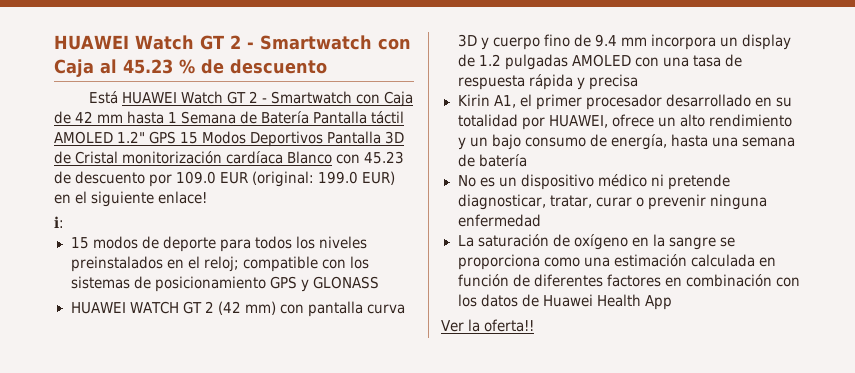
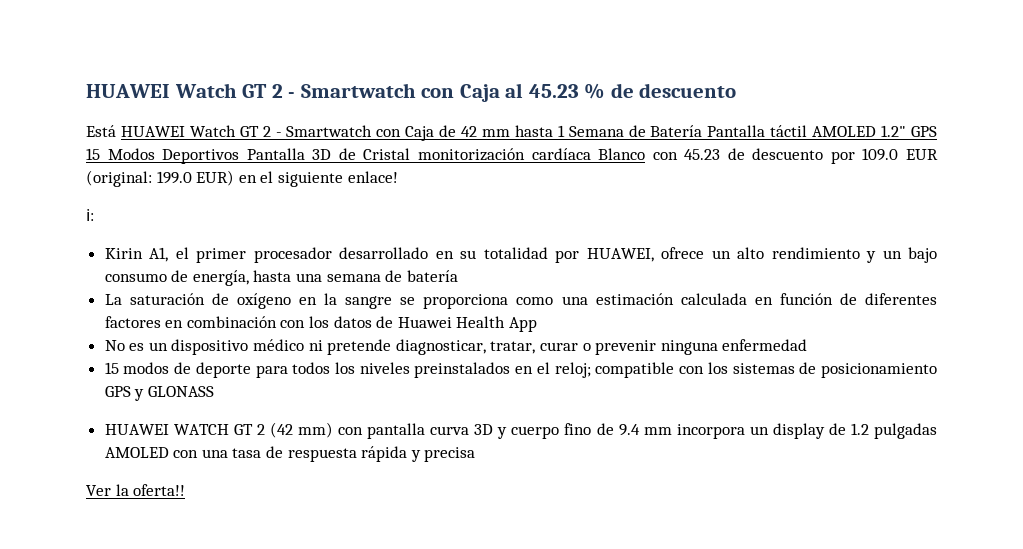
(64, 222) none -> [104,247,938,263] [104,270,458,286] [104,293,937,309] [104,316,538,332] [104,339,808,355] // Kirin A1, el primer procesador desarrollado en su totalidad por HUAWEI, ofrece un alto rendimiento y un bajo consumo de energía, hasta una semana de batería // La saturación de oxígeno en la sangre se proporciona como una estimación calculada en función de diferentes factores en combinación con los datos de Huawei Health App // No es un dispositivo médico ni pretende diagnosticar, tratar, curar o prevenir ninguna enfermedad
[457,94,792,110] [457,114,792,130] [457,134,795,150] [457,154,527,167] [457,174,730,190] [457,194,767,210] [457,214,541,227] [457,234,735,250] [457,254,776,270] [457,274,800,287] [457,294,672,310] // Kirin A1, el primer procesador desarrollado en su totalidad por HUAWEI, ofrece un alto rendimiento y un bajo consumo de energía, hasta una semana de batería // No es un dispositivo médico ni pretende diagnosticar, tratar, curar o prevenir ninguna enfermedad // La saturación de oxígeno en la sangre se proporciona como una estimación calculada en función de diferentes factores en combinación con los datos de Huawei Health App -> (476, 454) none

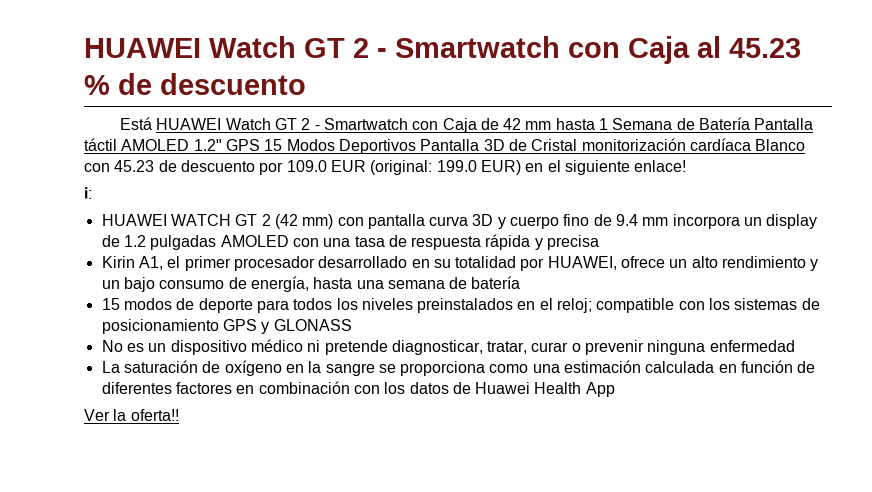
[104,247,938,263] [104,270,458,286] [104,293,937,309] [104,316,538,332] [104,339,808,355] [104,362,937,378] [104,386,214,401] // Kirin A1, el primer procesador desarrollado en su totalidad por HUAWEI, ofrece un alto rendimiento y un bajo consumo de energía, hasta una semana de batería // La saturación de oxígeno en la sangre se proporciona como una estimación calculada en función de diferentes factores en combinación con los datos de Huawei Health App // No es un dispositivo médico ni pretende diagnosticar, tratar, curar o prevenir ninguna enfermedad // 15 modos de deporte para todos los niveles preinstalados en el reloj; compatible con los sistemas de posicionamiento GPS y GLONASS -> (92, 193) none
(476, 454) none -> [101,256,819,271] [101,276,521,292] [101,298,820,313] [101,319,352,334] [101,339,795,355] [101,360,816,376] [101,381,615,397] // Kirin A1, el primer procesador desarrollado en su totalidad por HUAWEI, ofrece un alto rendimiento y un bajo consumo de energía, hasta una semana de batería // 15 modos de deporte para todos los niveles preinstalados en el reloj; compatible con los sistemas de posicionamiento GPS y GLONASS // No es un dispositivo médico ni pretende diagnosticar, tratar, curar o prevenir ninguna enfermedad // La saturación de oxígeno en la sangre se proporciona como una estimación calculada en función de diferentes factores en combinación con los datos de Huawei Health App

